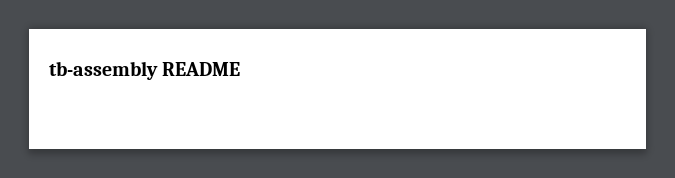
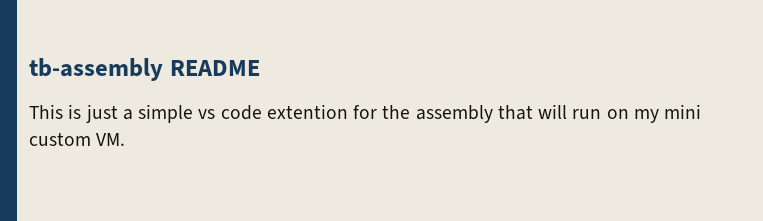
(241, 69) none -> [29,104,702,123] [29,132,126,146] // This is just a simple vs code extention for the assembly that will run on my mini custom VM.

